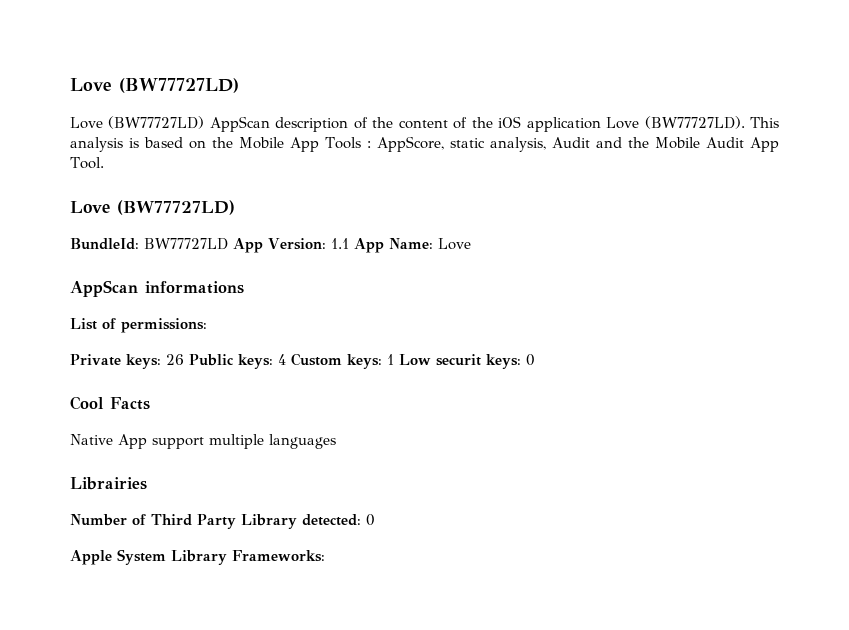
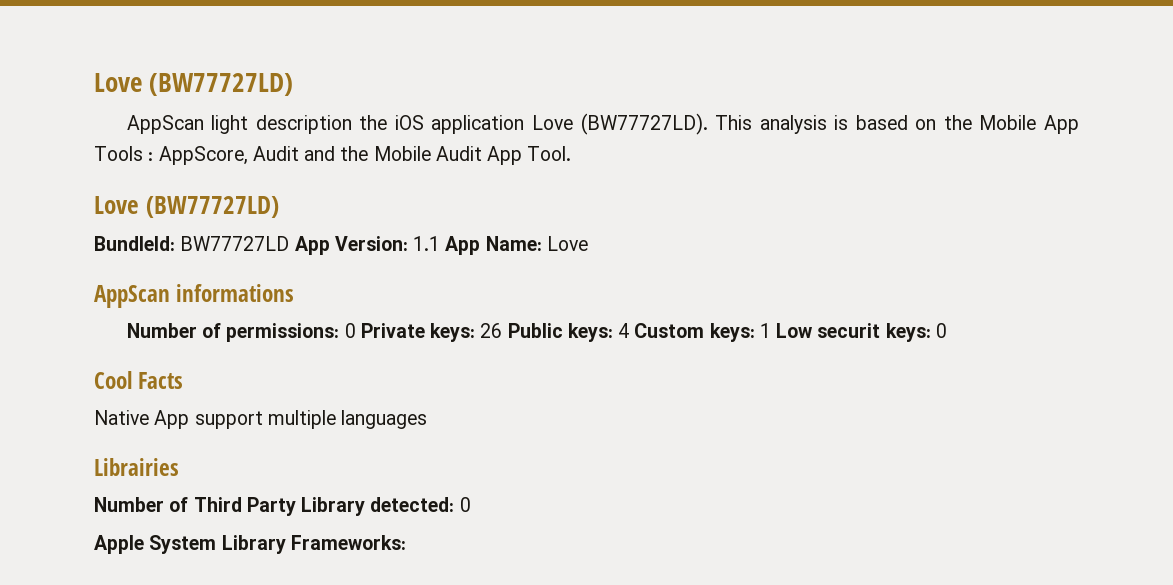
[70,78,239,93] [70,116,468,132] Love (BW77727LD) // Love (BW77727LD) AppScan description of the content of -> [94,73,294,96] [126,115,352,134] Love (BW77727LD) // AppScan light description
[449,137,546,152] static analysis, -> (248, 155) none
[70,318,97,330] List -> [126,323,197,338] Number
(207, 325) // -> [344,323,356,338] 0

